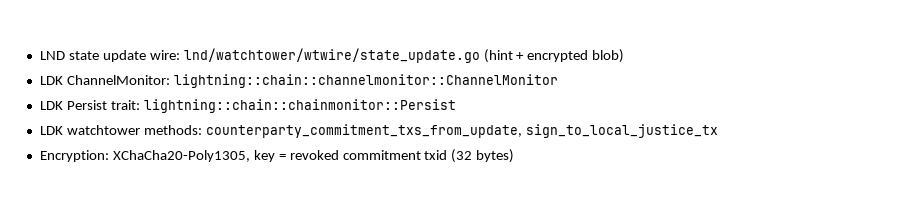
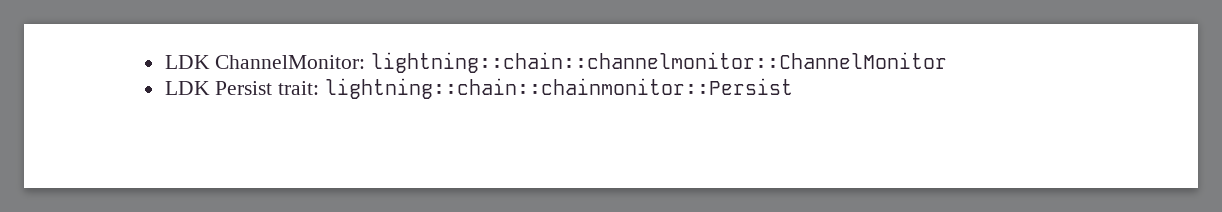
[39,48,625,63] LND state update wire: lnd/watchtower/wtwire/state_update.go (hint + encrypted blob) // -> (164, 62) none
[39,124,718,138] [39,149,515,163] // LDK watchtower methods: counterparty_commitment_txs_from_update, sign_to_local_justice_tx // Encryption: XChaCha20-Poly1305, key = revoked commitment txid (32 bytes) -> (794, 88) none

